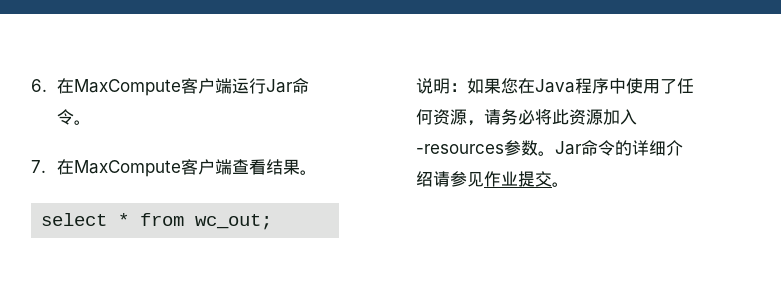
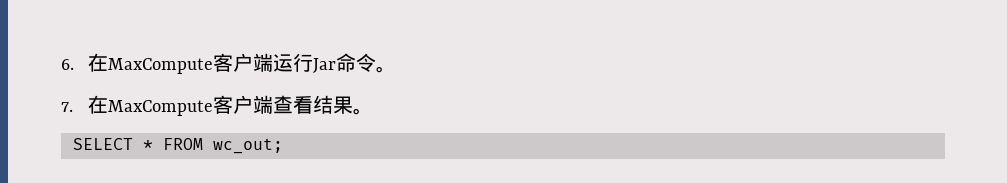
[41,213,273,230] [416,78,695,94] [416,109,638,126] [416,140,684,156] [416,171,570,187] select * from wc_out; // 说明：如果您在Java程序中使用了任何资源，请务必将此资源加入-resources参数。Jar命令的详细介绍请参见作业提交。 -> [72,138,283,154] SELECT * FROM wc_out;

